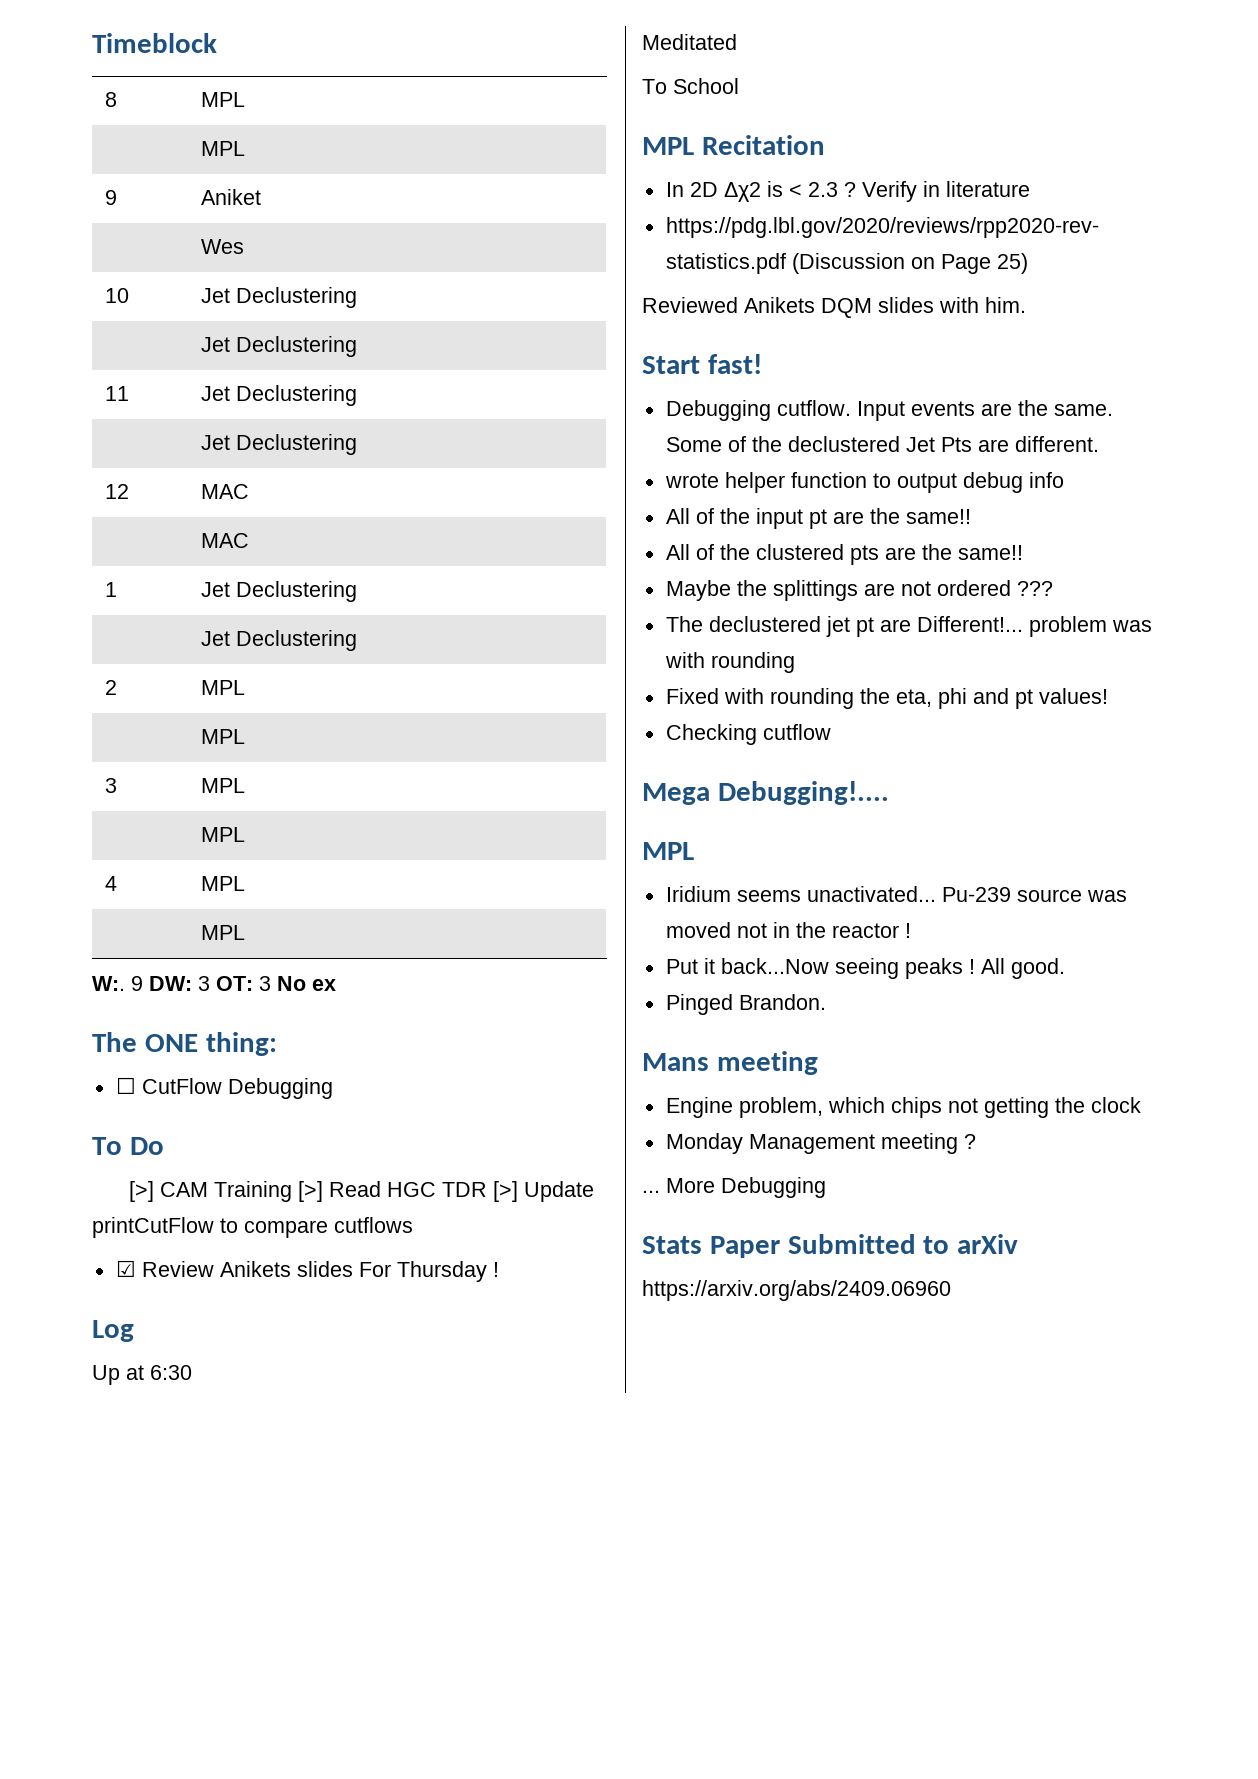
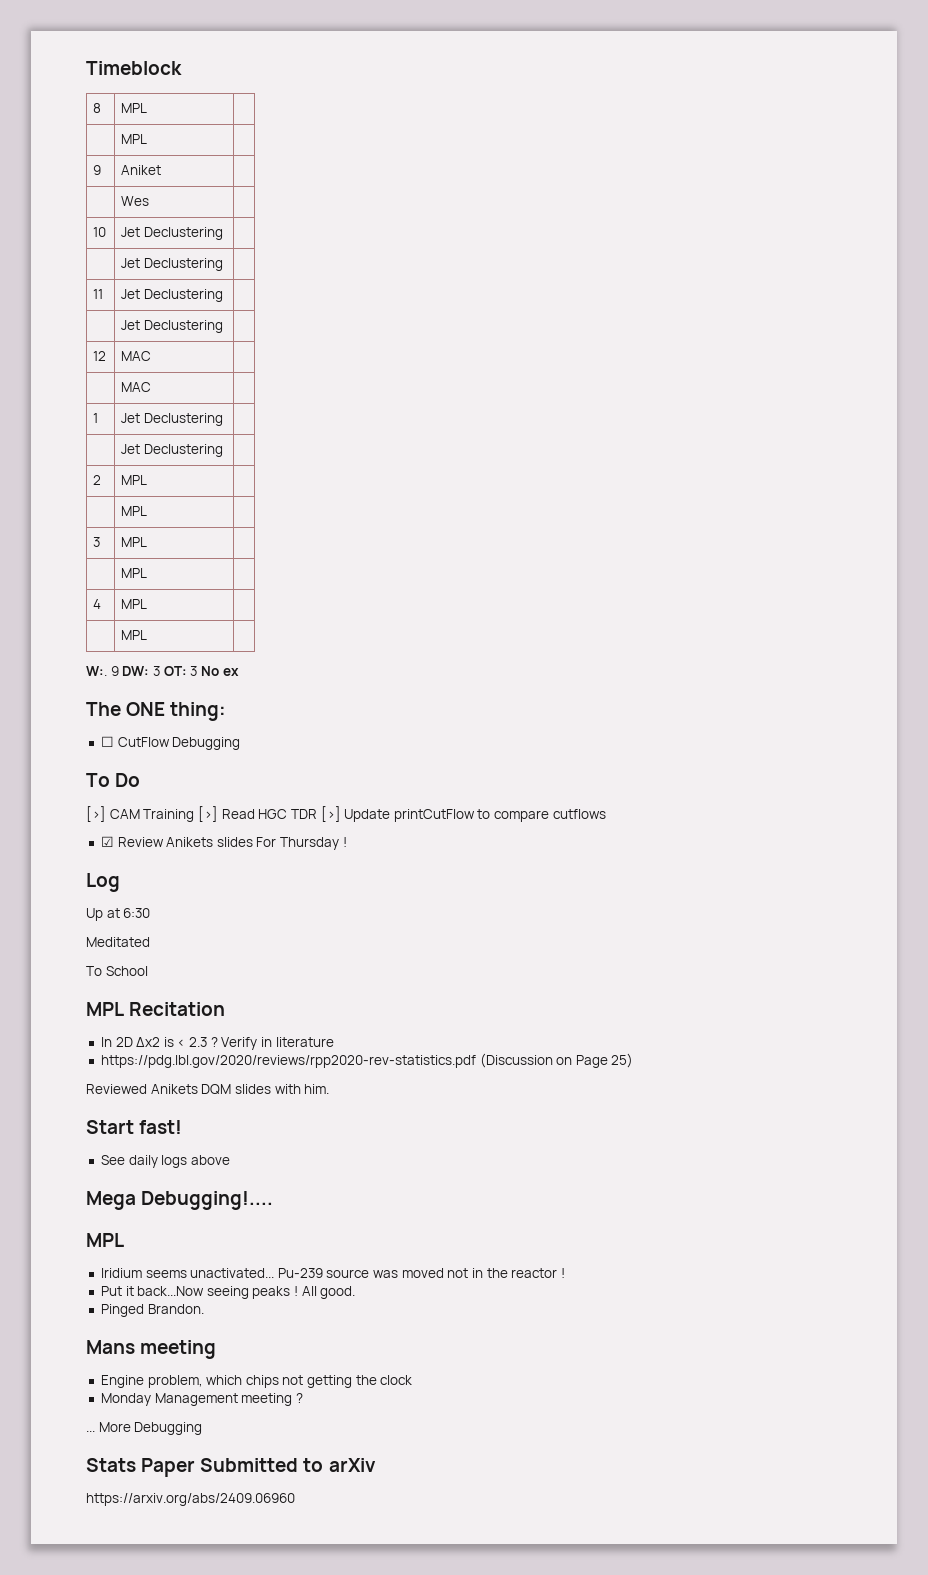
[665,400,1113,421] [665,436,1099,452] [664,472,1064,493] [665,508,971,529] [665,544,1023,565] [665,580,1053,601] [665,616,1152,637] [664,652,795,673] [665,688,1108,709] [665,724,831,745] Debugging cutflow. Input events are the same. Some of the declustered Jet Pts are different. // wrote helper function to output debug info // All of the input pt are the same!! // All of the clustered pts are the same!! // Maybe the splittings are not ordered ??? // The declustered jet pt are Different!... problem was with rounding // Fixed with rounding the eta, phi and pt values! // Checking cutflow -> [100,1155,230,1168] See daily logs above

